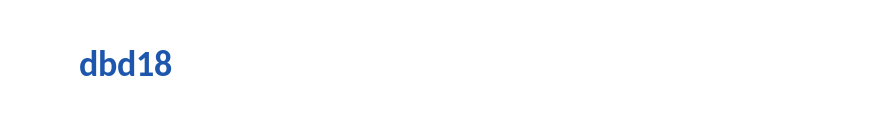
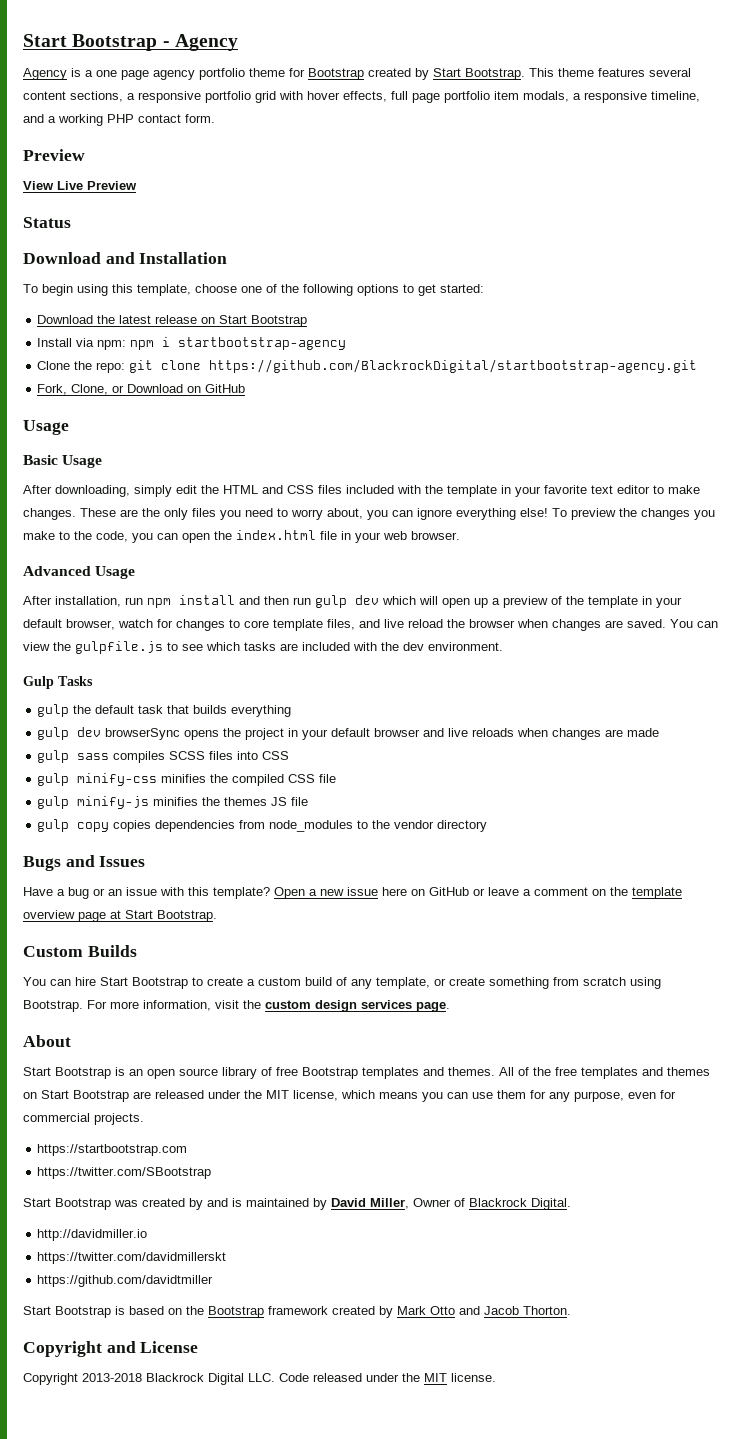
[79,50,172,76] dbd18 -> [23,34,238,51] [23,68,691,80] [23,91,700,103] [23,114,215,126] [23,149,85,161] [23,181,137,190] [23,217,71,228] [23,252,228,264] [23,284,484,296] [37,315,308,327] [37,337,347,350] [37,359,698,373] [37,384,246,395] [23,420,69,435] [23,455,103,468] [23,485,700,497] [23,508,715,520] [23,530,460,543] [23,566,136,579] [23,595,682,608] [23,619,718,631] [23,641,503,654] [23,676,93,689] [37,704,292,717] [37,727,660,740] [37,750,290,763] [37,773,337,786] [37,796,309,809] [37,819,488,832] [23,855,146,871] [23,887,682,899] [23,910,217,922] [23,945,137,957] [23,977,661,989] [23,1000,450,1012] [23,1035,71,1047] [23,1067,710,1079] [23,1090,676,1102] [23,1113,144,1125] [37,1144,188,1156] [37,1167,212,1179] [23,1198,571,1210] [37,1229,148,1241] [37,1252,227,1264] [37,1275,214,1287] [23,1306,571,1318] [23,1341,199,1357] [23,1373,496,1385] Start Bootstrap - Agency // Agency is a one page agency portfolio theme for Bootstrap created by Start Bootstrap. This theme features several content sections, a responsive portfolio grid with hover effects, full page portfolio item modals, a responsive timeline, and a working PHP contact form. // Preview // View Live Preview // Status // Download and Installation // To begin using this template, choose one of the following options to get started: // Download the latest release on Start Bootstrap // Install via npm: npm i startbootstrap-agency // Clone the repo: git clone https://github.com/BlackrockDigital/startbootstrap-agency.git // Fork, Clone, or Download on GitHub // Usage // Basic Usage // After downloading, simply edit the HTML and CSS files included with the template in your favorite text editor to make changes. These are the only files you need to worry about, you can ignore everything else! To preview the changes you make to the code, you can open the index.html file in your web browser. // Advanced Usage // After installation, run npm install and then run gulp dev which will open up a preview of the template in your default browser, watch for changes to core template files, and live reload the browser when changes are saved. You can view the gulpfile.js to see which tasks are included with the dev environment. // Gulp Tasks // gulp the default task that builds everything // gulp dev browserSync opens the project in your default browser and live reloads when changes are made // gulp sass compiles SCSS files into CSS // gulp minify-css minifies the compiled CSS file // gulp minify-js minifies the themes JS file // gulp copy copies dependencies from node_modules to the vendor directory // Bugs and Issues // Have a bug or an issue with this template? Open a new issue here on GitHub or leave a comment on the template overview page at Start Bootstrap. // Custom Builds // You can hire Start Bootstrap to create a custom build of any template, or create something from scratch using Bootstrap. For more information, visit the custom design services page. // About // Start Bootstrap is an open source library of free Bootstrap templates and themes. All of the free templates and themes on Start Bootstrap are released under the MIT license, which means you can use them for any purpose, even for commercial projects. // https://startbootstrap.com // https://twitter.com/SBootstrap // Start Bootstrap was created by and is maintained by David Miller, Owner of Blackrock Digital. // http://davidmiller.io // https://twitter.com/davidmillerskt // https://github.com/davidtmiller // Start Bootstrap is based on the Bootstrap framework created by Mark Otto and Jacob Thorton. // Copyright and License // Copyright 2013-2018 Blackrock Digital LLC. Code released under the MIT license.

